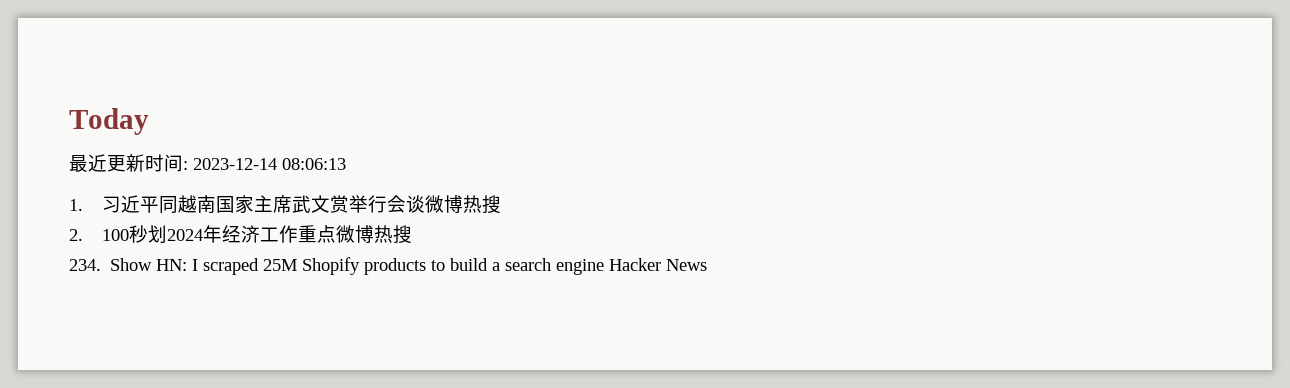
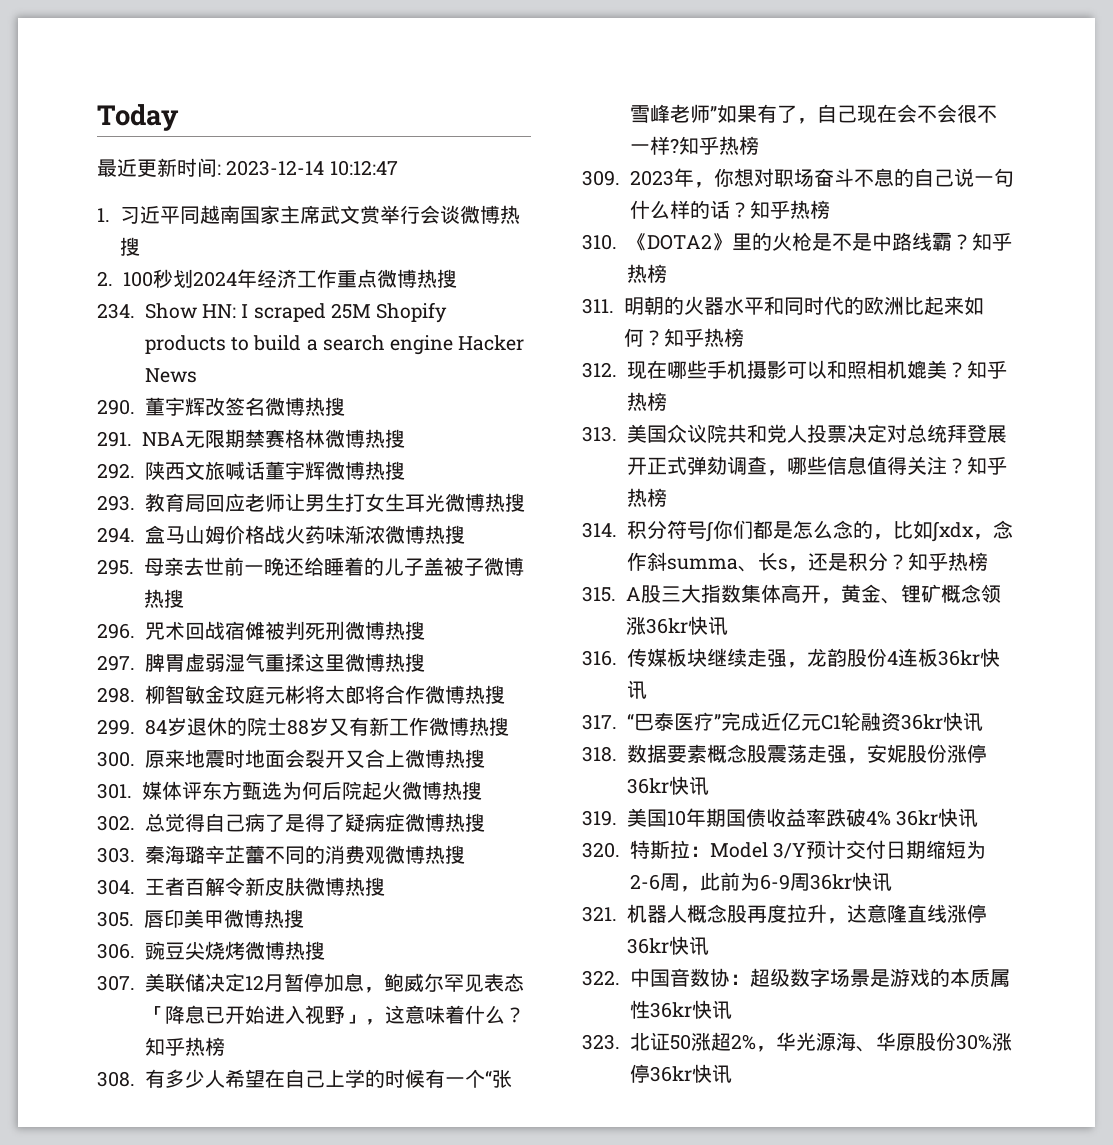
[282,158,346,170] 08:06:13 -> [329,160,398,176] 10:12:47
(708, 265) none -> [97,397,345,416] [97,429,405,448] [97,461,405,481] [97,493,525,512] [97,525,465,544] [97,557,524,576] [143,589,184,608] [97,621,425,640] [97,653,425,672] [97,685,505,704] [97,717,509,736] [97,749,485,768] [97,781,482,800] [97,813,485,832] [97,845,465,864] [97,877,385,896] [97,909,304,928] [97,941,325,960] [97,973,524,993] [144,1005,525,1025] [144,1037,225,1056] [97,1069,512,1088] [629,104,997,124] [629,136,759,155] [582,168,1014,188] [629,200,830,219] [582,232,1012,251] [626,264,667,283] [582,296,984,315] [623,328,744,347] [582,360,1007,380] [626,392,667,411] [582,424,1007,443] [626,456,1007,476] [626,488,667,507] [582,520,1013,542] [626,552,988,572] [582,584,1001,604] [625,616,728,635] [582,648,1000,668] [626,680,647,699] [582,712,983,732] [582,744,987,764] [626,776,709,795] [582,808,979,828] [582,840,987,859] [629,872,892,892] [582,904,987,924] [626,936,709,955] [582,968,1010,987] [629,1000,732,1019] [582,1032,1012,1052] [629,1064,732,1083] // 290.董宇辉改签名微博热搜 // 291. NBA无限期禁赛格林微博热搜 // 292.陕西文旅喊话董宇辉微博热搜 // 293.教育局回应老师让男生打女生耳光微博热搜 // 294.盒马山姆价格战火药味渐浓微博热搜 // 295.母亲去世前一晚还给睡着的儿子盖被子微博热搜 // 296.咒术回战宿傩被判死刑微博热搜 // 297.脾胃虚弱湿气重揉这里微博热搜 // 298.柳智敏金玟庭元彬将太郎将合作微博热搜 // 299. 84岁退休的院士88岁又有新工作微博热搜 // 300.原来地震时地面会裂开又合上微博热搜 // 301.媒体评东方甄选为何后院起火微博热搜 // 302.总觉得自己病了是得了疑病症微博热搜 // 303.秦海璐辛芷蕾不同的消费观微博热搜 // 304.王者百解令新皮肤微博热搜 // 305.唇印美甲微博热搜 // 306.豌豆尖烧烤微博热搜 // 307.美联储决定12月暂停加息，鲍威尔罕见表态「降息已开始进入视野」，这意味着什么？知乎热榜 // 308.有多少人希望在自己上学的时候有一个“张雪峰老师”如果有了，自己现在会不会很不一样?知乎热榜 // 309. 2023年，你想对职场奋斗不息的自己说一句什么样的话？知乎热榜 // 310.《DOTA2》里的火枪是不是中路线霸？知乎热榜 // 311.明朝的火器水平和同时代的欧洲比起来如何？知乎热榜 // 312.现在哪些手机摄影可以和照相机媲美？知乎热榜 // 313.美国众议院共和党人投票决定对总统拜登展开正式弹劾调查，哪些信息值得关注？知乎热榜 // 314.积分符号∫你们都是怎么念的，比如∫xdx，念作斜summa、长s，还是积分？知乎热榜 // 315. A股三大指数集体高开，黄金、锂矿概念领涨36kr快讯 // 316.传媒板块继续走强，龙韵股份4连板36kr快讯 // 317. “巴泰医疗”完成近亿元C1轮融资36kr快讯 // 318.数据要素概念股震荡走强，安妮股份涨停36kr快讯 // 319.美国10年期国债收益率跌破4% 36kr快讯 // 320.特斯拉：Model 3/Y预计交付日期缩短为2-6周，此前为6-9周36kr快讯 // 321.机器人概念股再度拉升，达意隆直线涨停36kr快讯 // 322.中国音数协：超级数字场景是游戏的本质属性36kr快讯 // 323.北证50涨超2%，华光源海、华原股份30%涨停36kr快讯

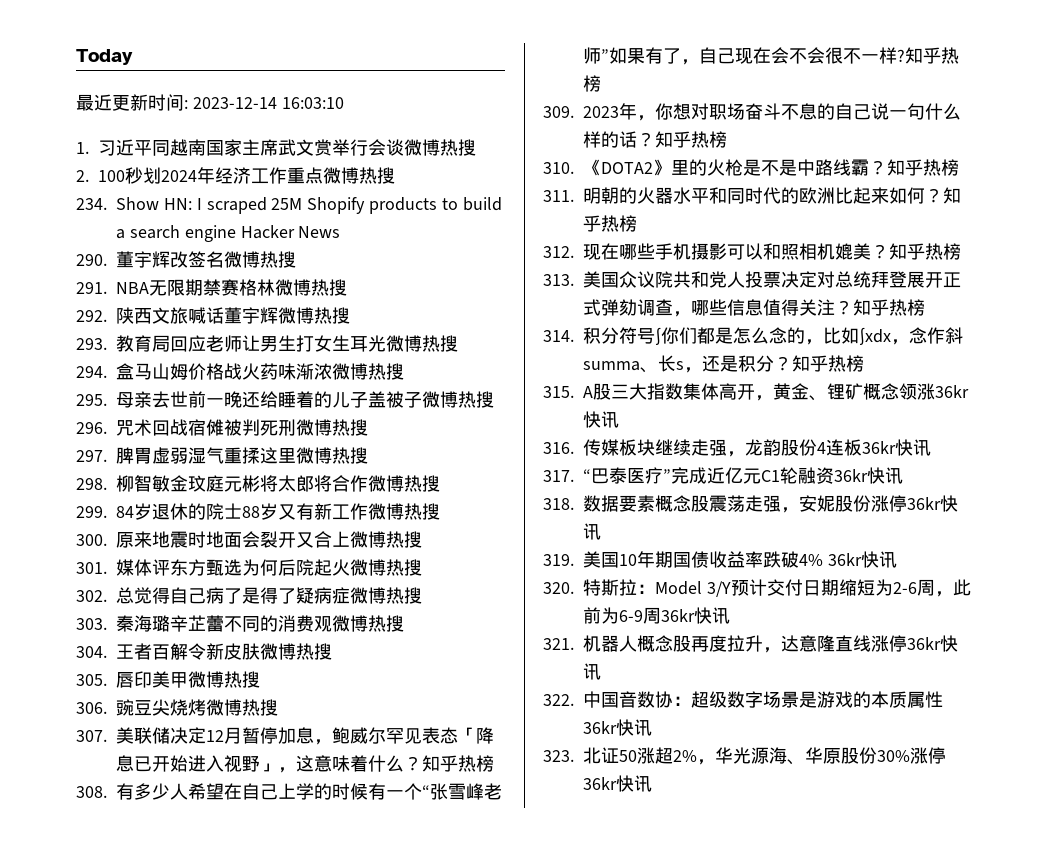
[329,160,398,176] 10:12:47 -> [281,97,344,109] 16:03:10

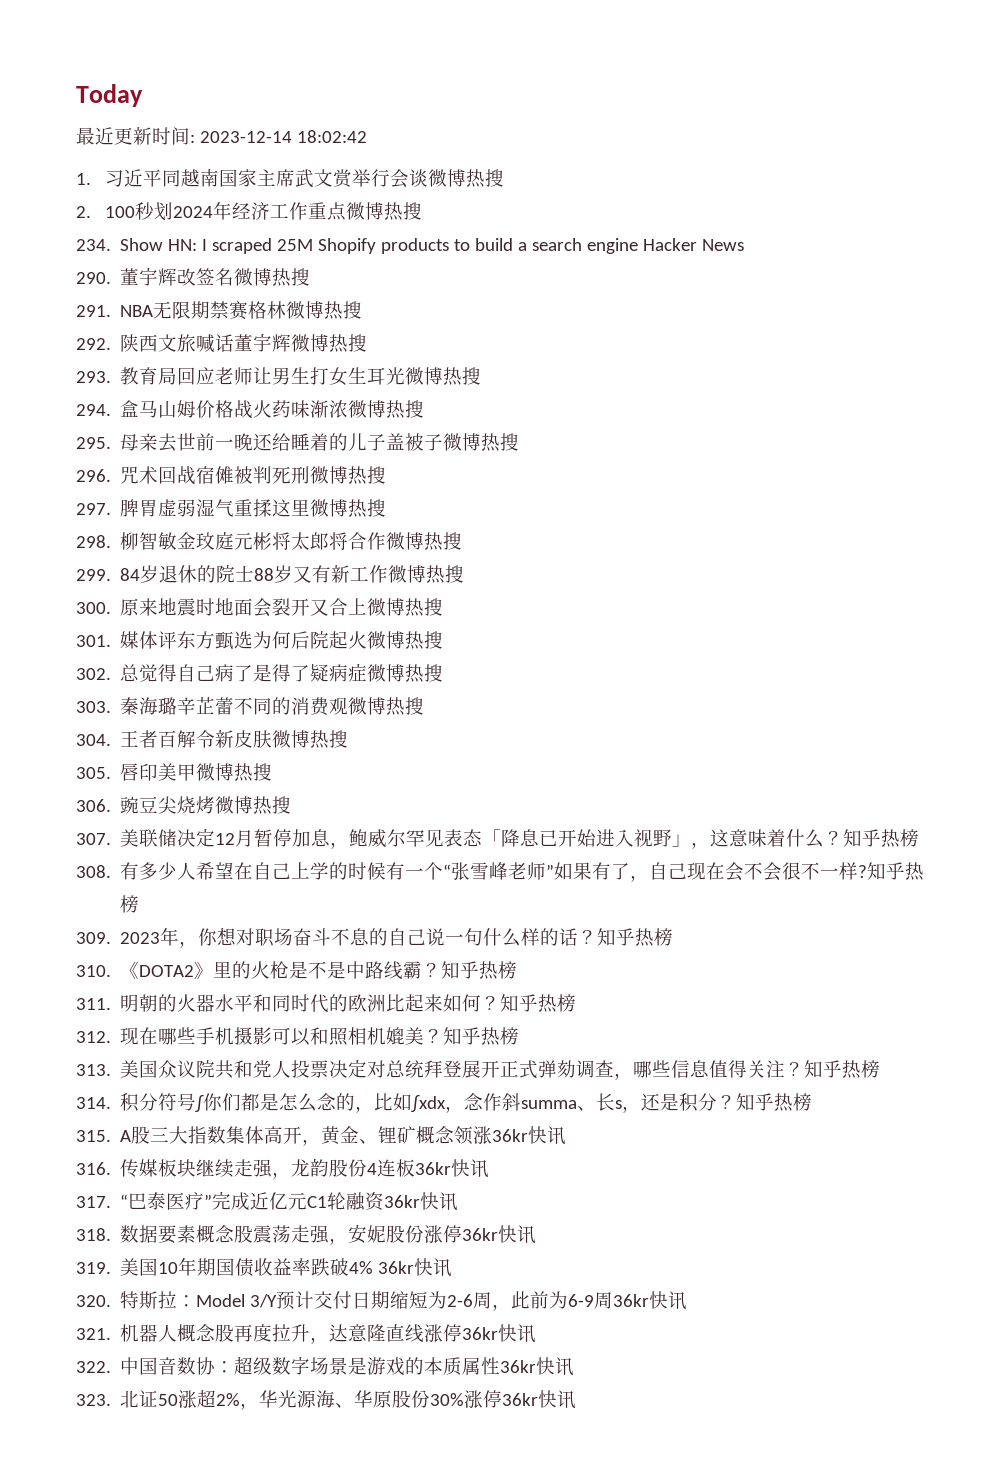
[281,97,344,109] 16:03:10 -> [296,130,367,143] 18:02:42

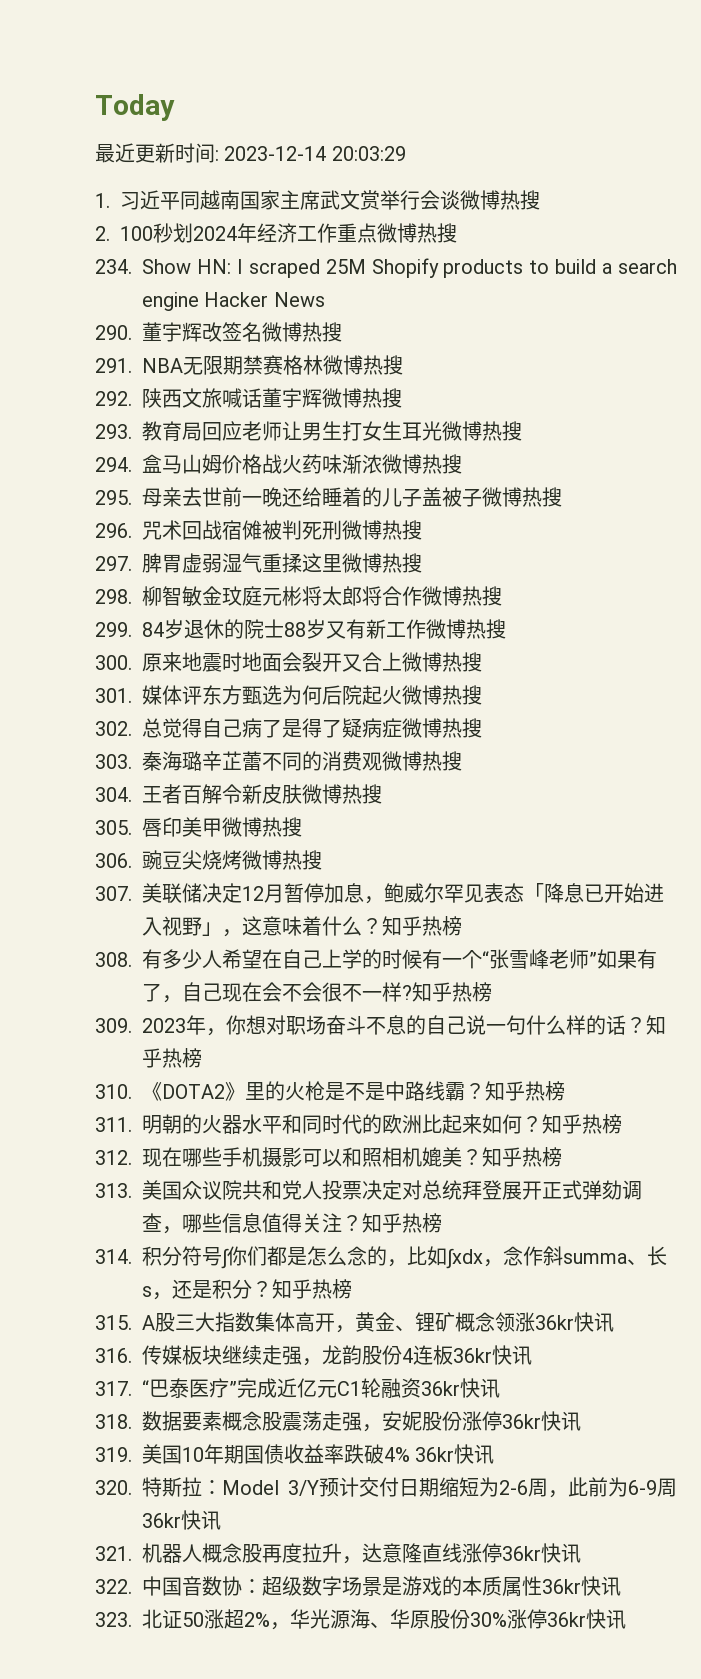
[296,130,367,143] 18:02:42 -> [331,146,406,161] 20:03:29

